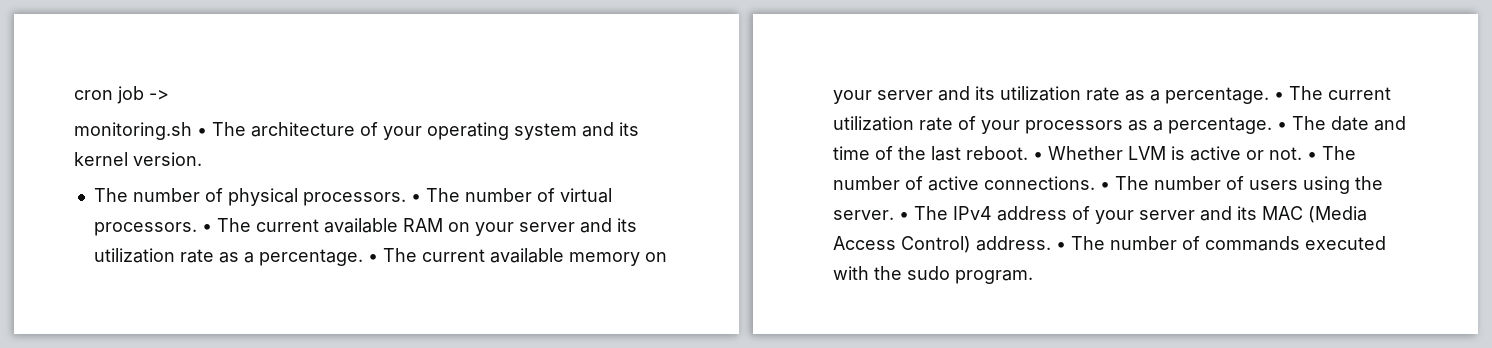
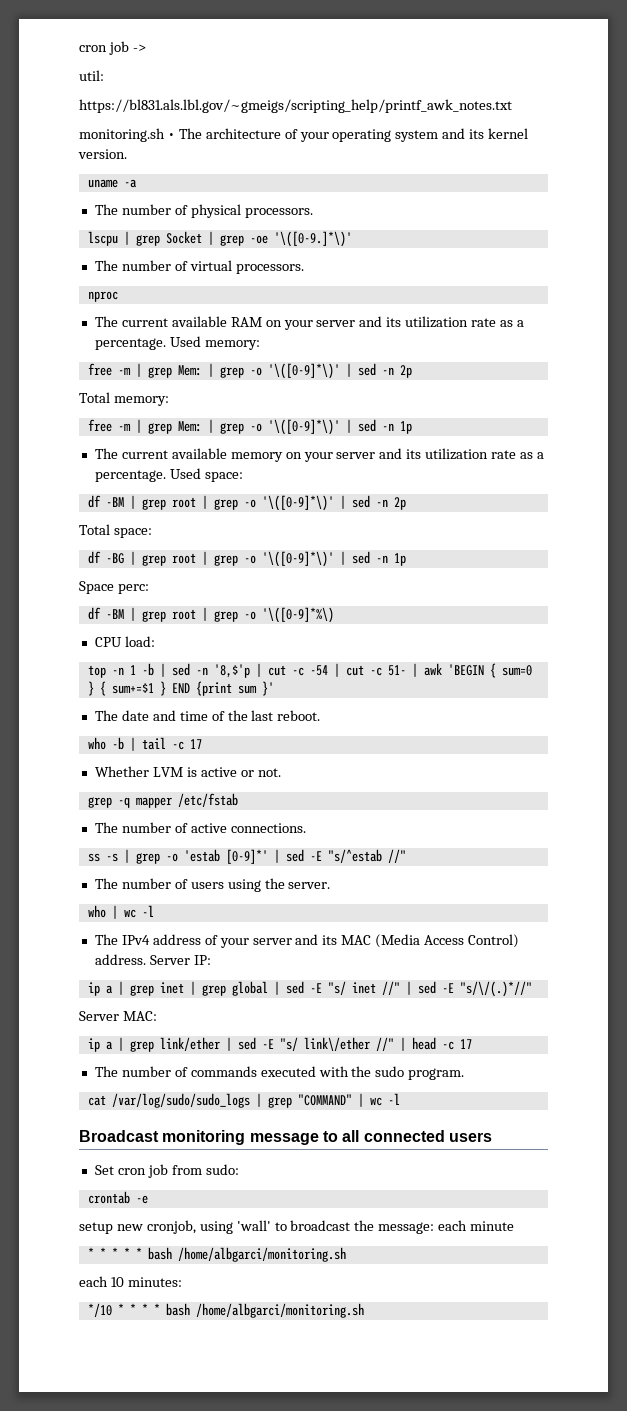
(169, 95) none -> [79,70,104,81] [79,99,512,113] // util: // https://bl831.als.lbl.gov/~gmeigs/scripting_help/printf_awk_notes.txt
(202, 159) none -> [87,179,137,188] // uname -a
[410,194,421,202] • -> [87,231,352,247] // lscpu | grep Socket | grep -oe '\([0-9.]*\)' //
[201,224,212,232] • -> [87,291,118,302] // nproc //
[367,254,378,262] • -> [169,336,260,350] [87,363,412,379] [79,392,169,406] [87,419,412,435] Used memory: // free -m | grep Mem: | grep -o '\([0-9]*\)' | sed -n 2p // Total memory: // free -m | grep Mem: | grep -o '\([0-9]*\)' | sed -n 1p //
[1273,86,1391,100] [832,116,1287,134] • The current utilization rate of your processors as a percentage. • -> [169,468,243,482] [87,495,406,511] [79,524,152,538] [87,551,406,567] [79,581,149,594] [87,607,334,623] [94,636,155,647] [87,663,532,678] [87,681,274,696] Used space: // df -BM | grep root | grep -o '\([0-9]*\)' | sed -n 2p // Total space: // df -BG | grep root | grep -o '\([0-9]*\)' | sed -n 1p // Space perc: // df -BM | grep root | grep -o '\([0-9]*%\) // CPU load: // top -n 1 -b | sed -n '8,$'p | cut -c -54 | cut -c 51- | awk 'BEGIN { sum=0 } { sum+=$1 } END {print sum }' //
[1032,152,1043,160] • -> [87,737,202,751] // who -b | tail -c 17 //
[1306,152,1317,160] • -> [87,793,238,808] // grep -q mapper /etc/fstab //
[1099,182,1110,190] • -> [87,849,406,864] // ss -s | grep -o 'estab [0-9]*' | sed -E "s/^estab //" //
[898,212,909,220] • -> [87,905,154,919] // who | wc -l //
[1055,242,1066,250] • -> [149,955,211,965] [87,981,532,997] [79,1011,157,1021] [87,1037,472,1052] Server IP: // ip a | grep inet | grep global | sed -E "s/ inet //" | sed -E "s/\/(.)*//" // Server MAC: // ip a | grep link/ether | sed -E "s/ link\/ether //" | head -c 17 //
(1033, 277) none -> [87,1093,400,1108] [79,1130,492,1145] [94,1164,239,1178] [87,1191,148,1204] [79,1220,515,1234] [87,1247,346,1262] [79,1276,182,1287] [87,1303,364,1318] // cat /var/log/sudo/sudo_logs | grep "COMMAND" | wc -l // Broadcast monitoring message to all connected users // Set cron job from sudo: // crontab -e // setup new cronjob, using 'wall' to broadcast the message: each minute // * * * * * bash /home/albgarci/monitoring.sh // each 10 minutes: // */10 * * * * bash /home/albgarci/monitoring.sh

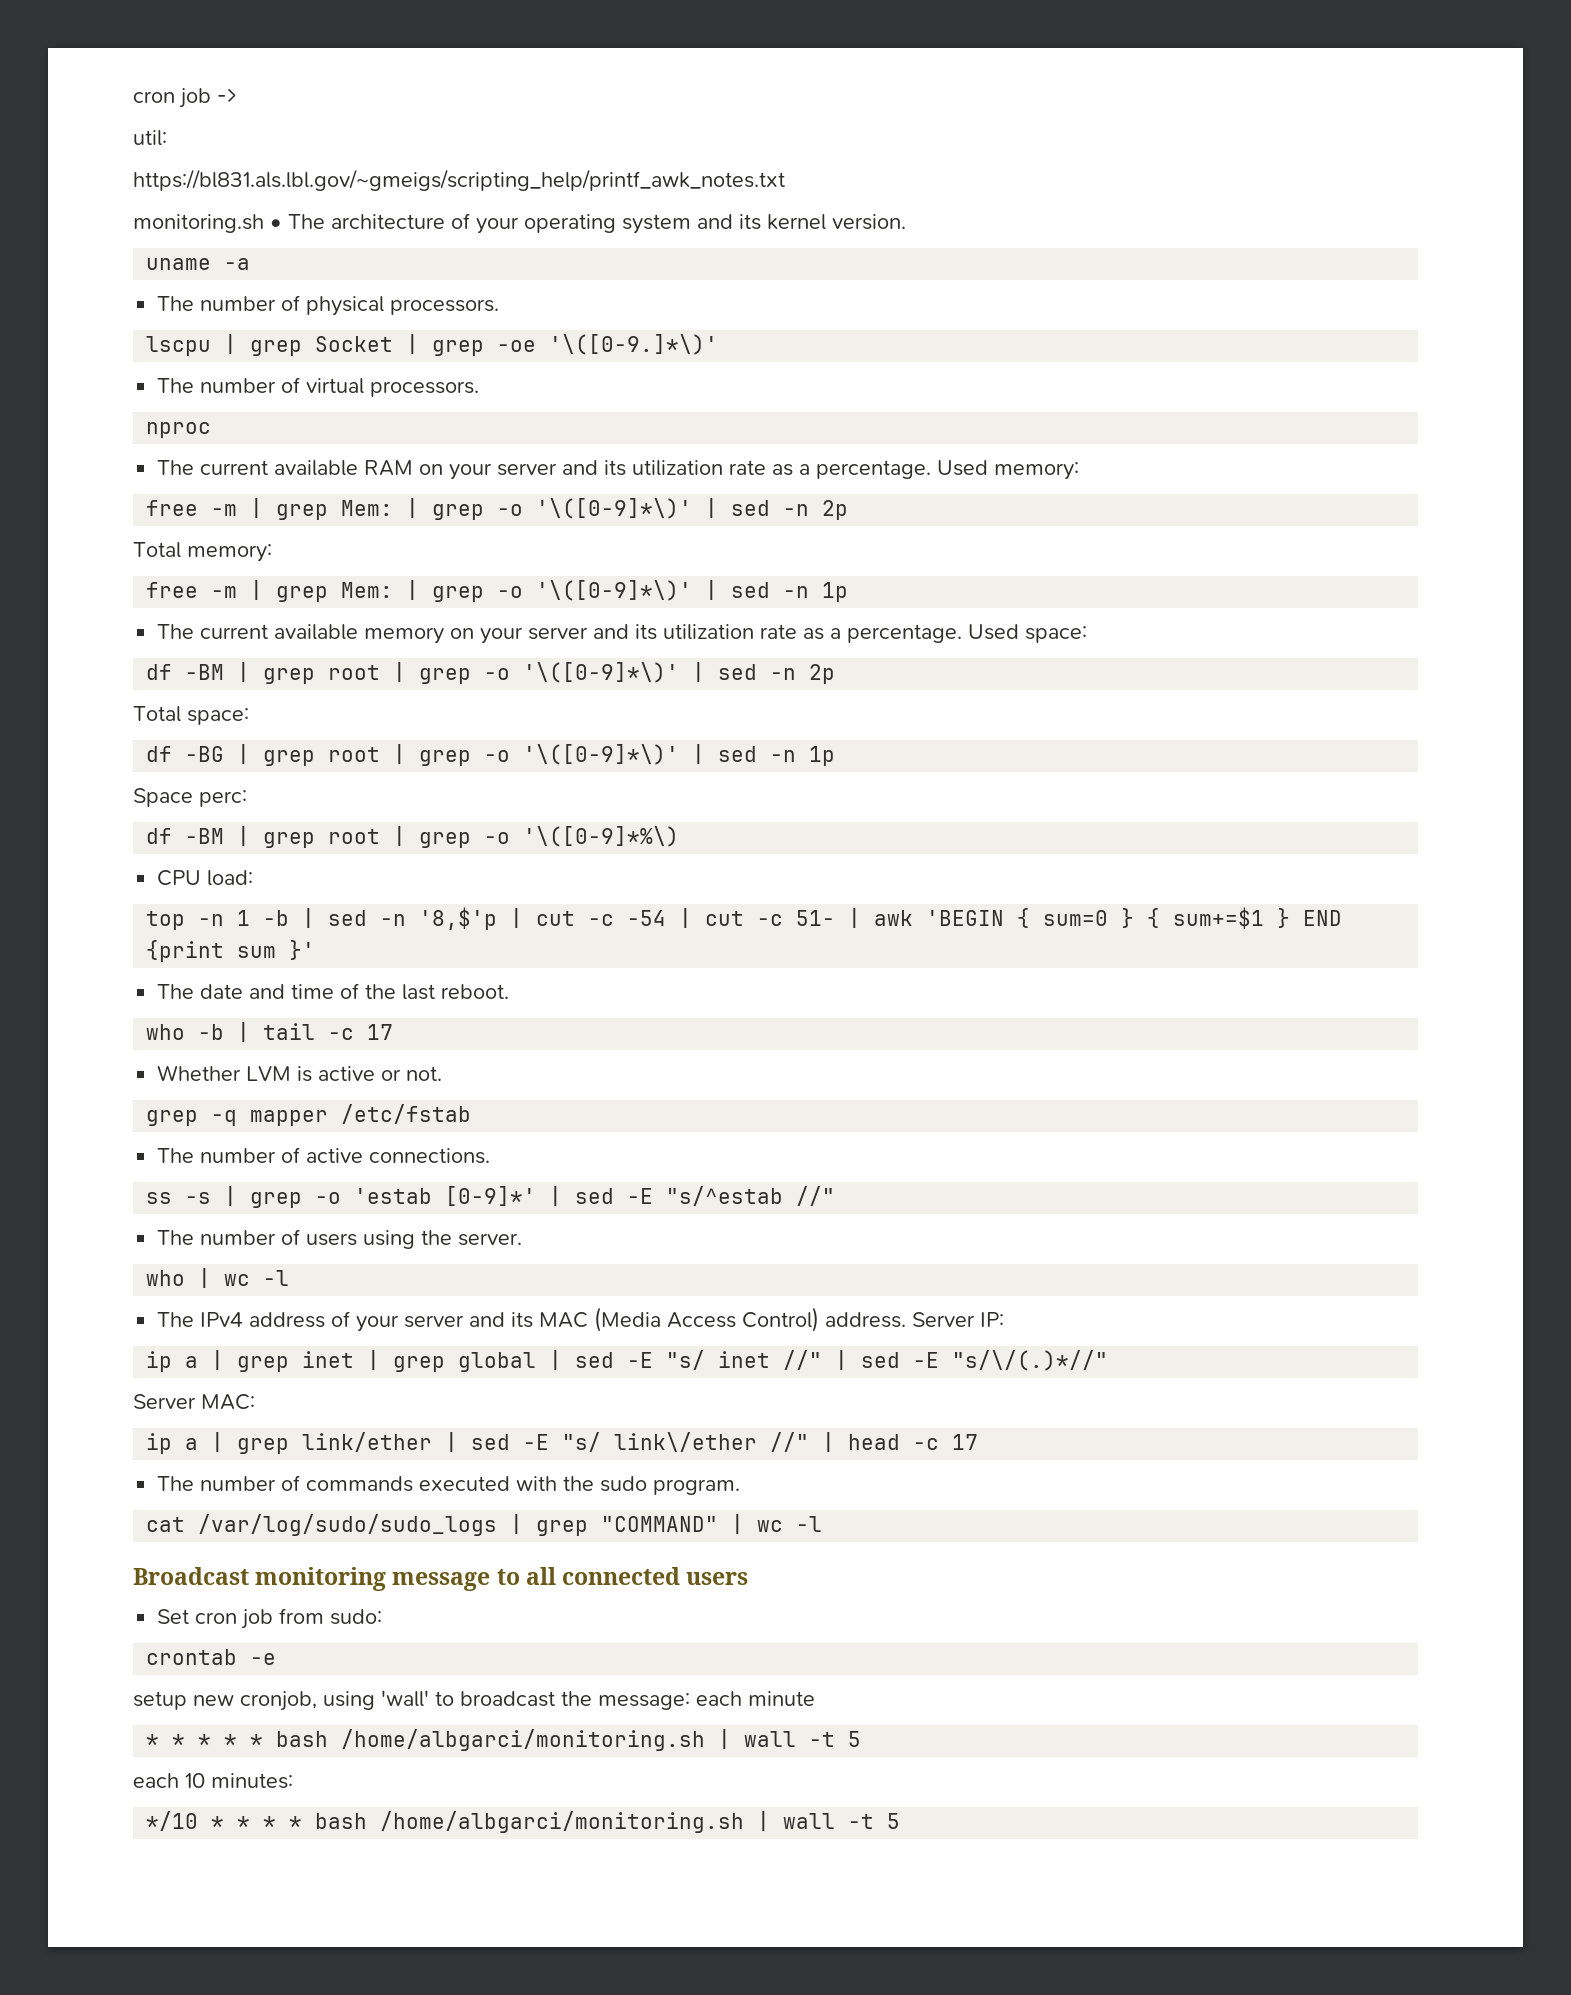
(346, 1254) none -> [718,1729,862,1749] | wall -t 5
(364, 1310) none -> [757,1811,901,1831] | wall -t 5

